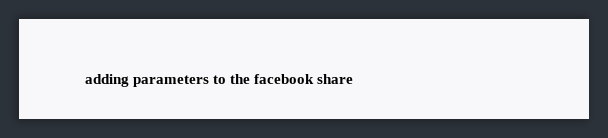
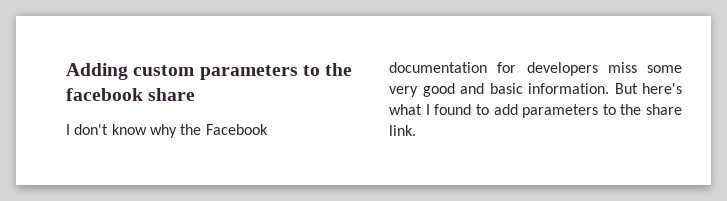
[85,74,129,87] adding -> [66,63,195,80] Adding custom
(354, 79) none -> [66,124,268,138] [389,62,682,76] [389,83,682,97] [389,104,682,118] [389,125,416,136] // I don't know why the Facebook documentation for developers miss some very good and basic information. But here's what I found to add parameters to the share link.

